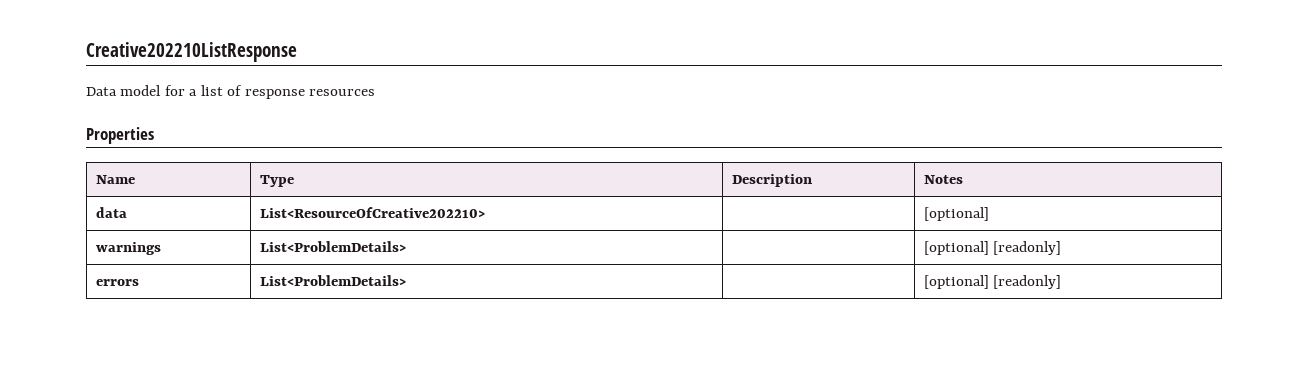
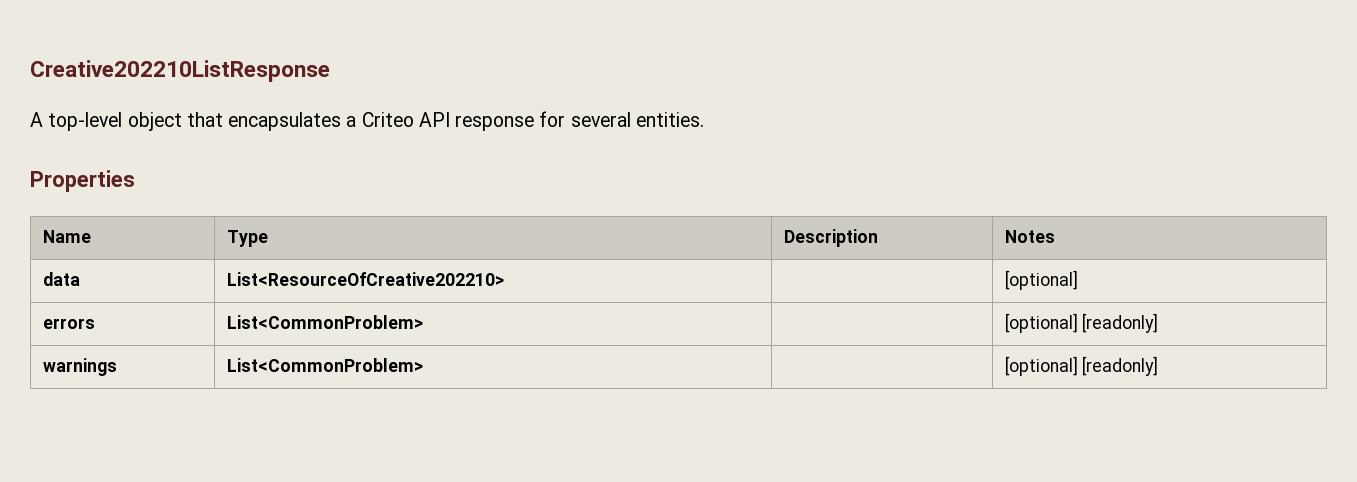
[86,85,376,99] Data model for a list of response resources -> [30,111,704,131] A top-level object that encapsulates a Criteo API response for several entities.
[95,242,161,255] [259,241,406,252] warnings | List<ProblemDetails> -> [42,318,95,329] [226,315,423,329] errors | List<CommonProblem>
[95,279,139,286] [259,275,406,286] errors | List<ProblemDetails> -> [42,358,117,376] [226,358,423,372] warnings | List<CommonProblem>

